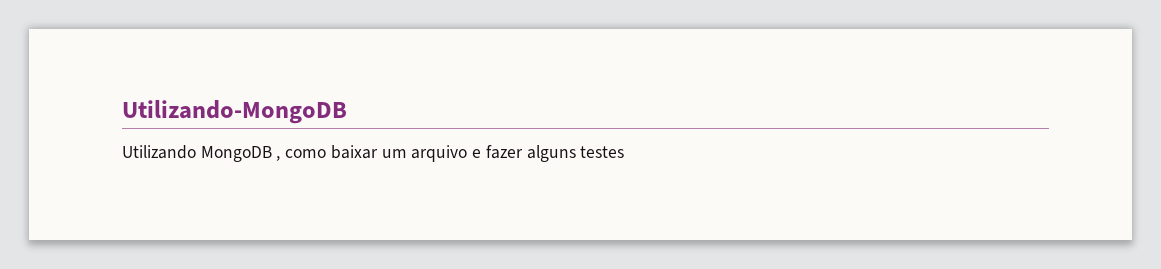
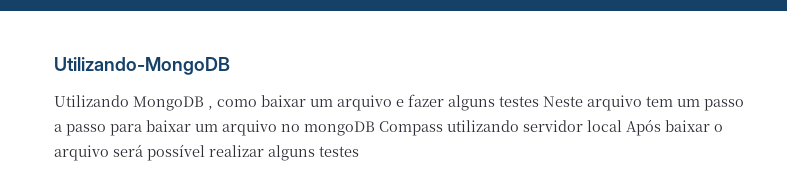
(625, 152) none -> [543,95,744,111] [54,119,723,136] [54,144,359,161] Neste arquivo tem um passo a passo para baixar um arquivo no mongoDB Compass utilizando servidor local Após baixar o arquivo será possível realizar alguns testes

